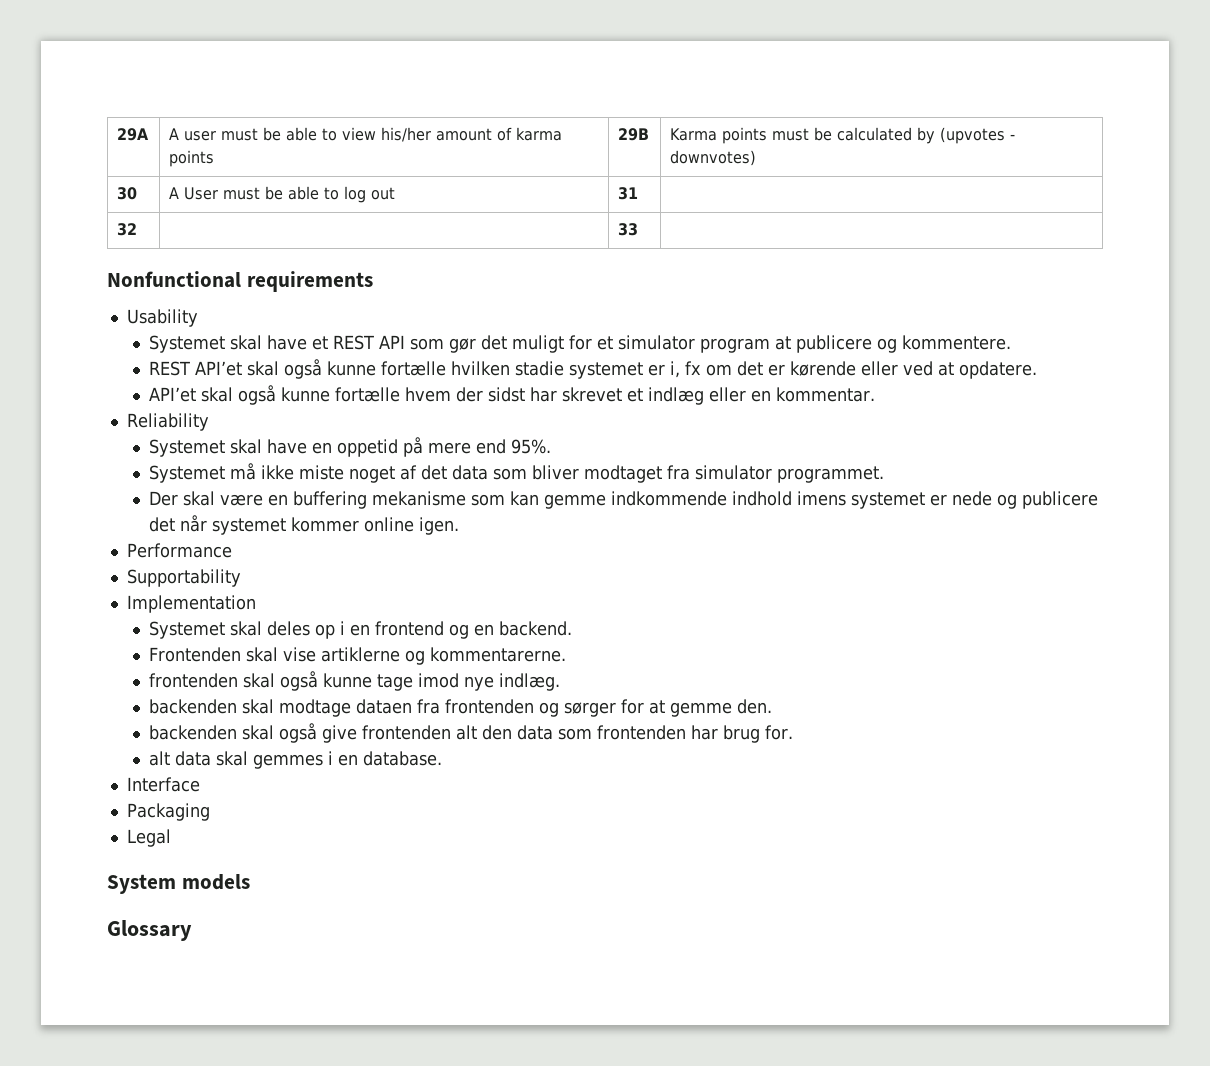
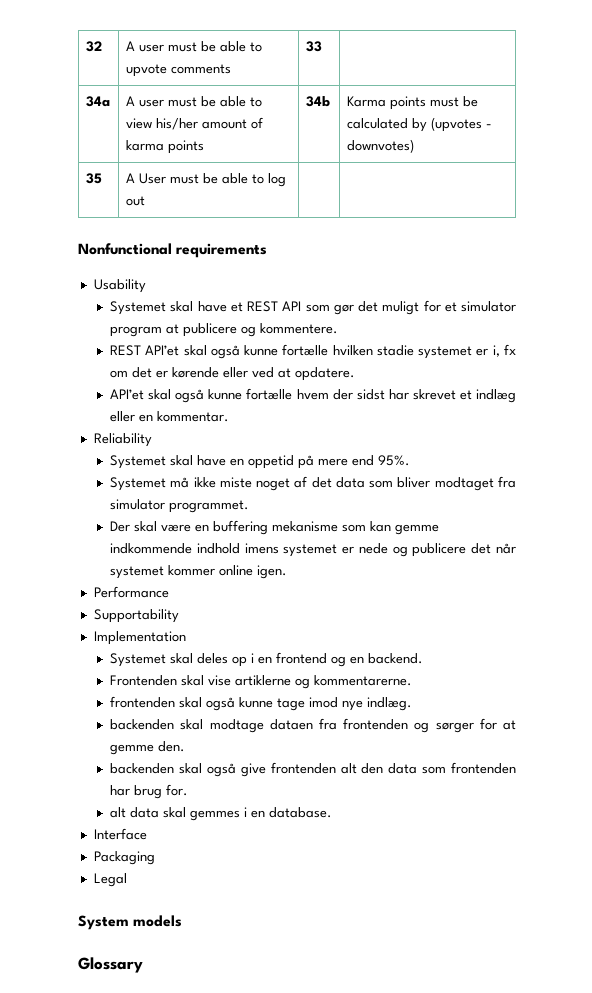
[117,128,150,141] 29A -> [85,41,102,52] [125,41,262,52] [125,64,231,77] [305,41,322,52] [85,96,110,107] 32 | A user must be able to upvote comments | 33 | // 34a
[618,128,650,141] 29B -> [305,96,330,107] 34b
[117,187,138,200] 30 -> [85,173,102,184] 35
[618,187,639,200] [117,223,138,236] [618,223,639,236] 31 | // 32 | | 33 -> (145, 201) none

